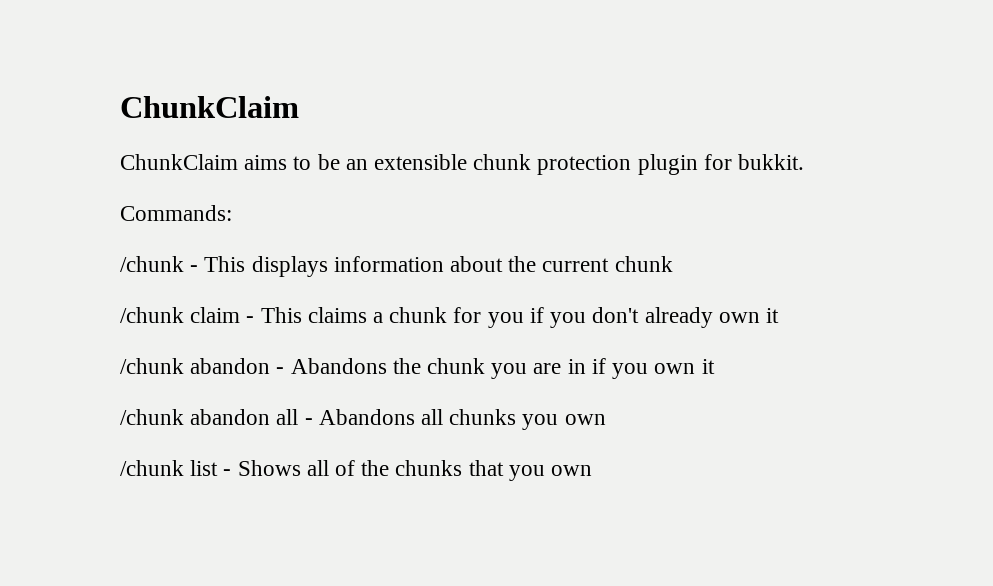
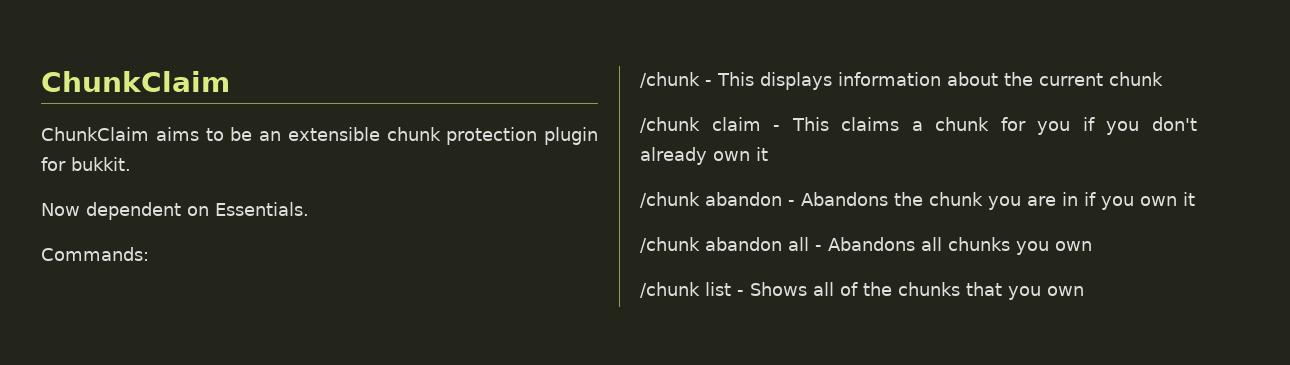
(805, 162) none -> [41,202,309,220] // Now dependent on Essentials.

